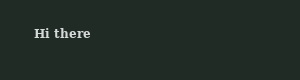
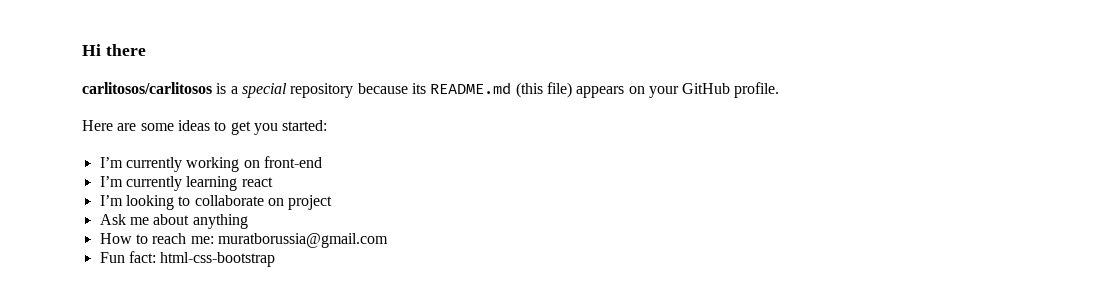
(91, 33) none -> [82,82,780,98] [82,120,328,135] [99,156,322,172] [99,176,273,191] [99,195,333,210] [99,214,248,229] [99,233,388,248] [99,251,276,267] // carlitosos/carlitosos is a special repository because its README.md (this file) appears on your GitHub profile. // Here are some ideas to get you started: // I’m currently working on front-end // I’m currently learning react // I’m looking to collaborate on project // Ask me about anything // How to reach me: muratborussia@gmail.com // Fun fact: html-css-bootstrap

